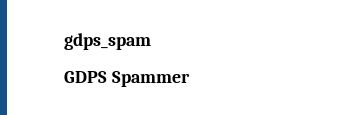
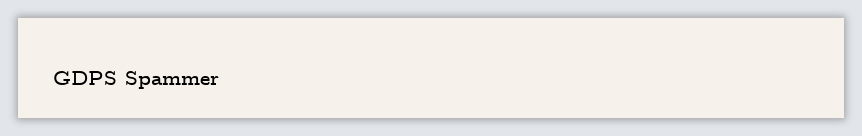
[64,33,151,50] gdps_spam // -> (53, 78) none

